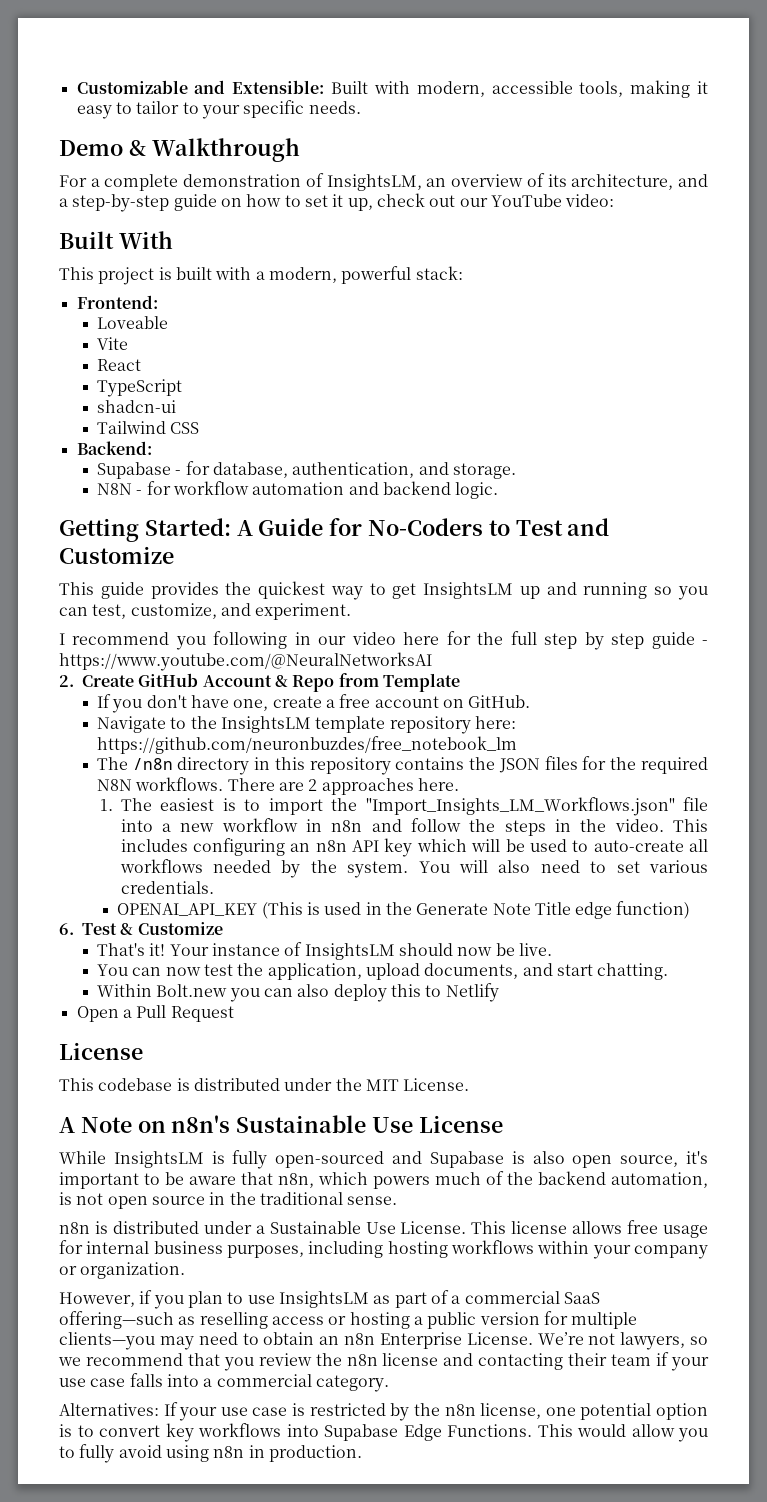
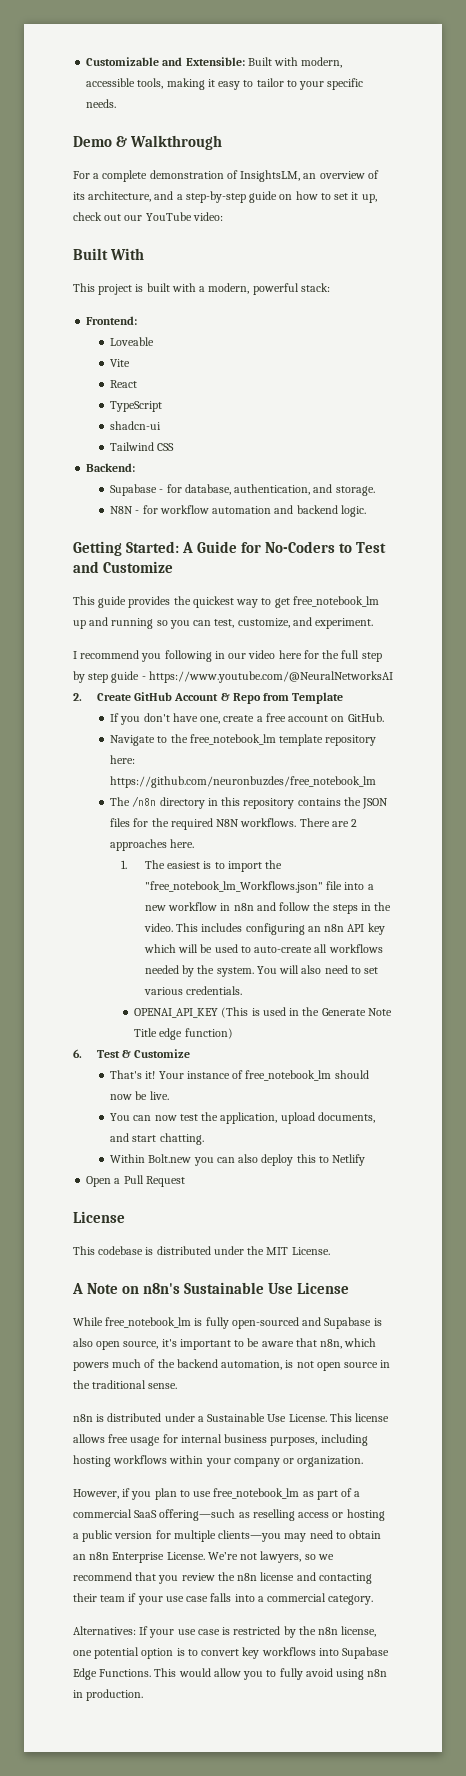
[423,582,514,599] InsightsLM -> [292,596,379,607] free_notebook_lm
[220,716,311,733] InsightsLM -> [189,734,276,745] free_notebook_lm
[365,797,675,816] "Import_Insights_LM_Workflows.json" -> [144,881,323,893] "free_notebook_lm_Workflows.json"
[304,943,395,960] InsightsLM -> [245,1070,332,1081] free_notebook_lm
[113,1151,204,1168] InsightsLM -> [105,1317,192,1328] free_notebook_lm
[278,1291,369,1308] InsightsLM -> [213,1488,300,1499] free_notebook_lm

